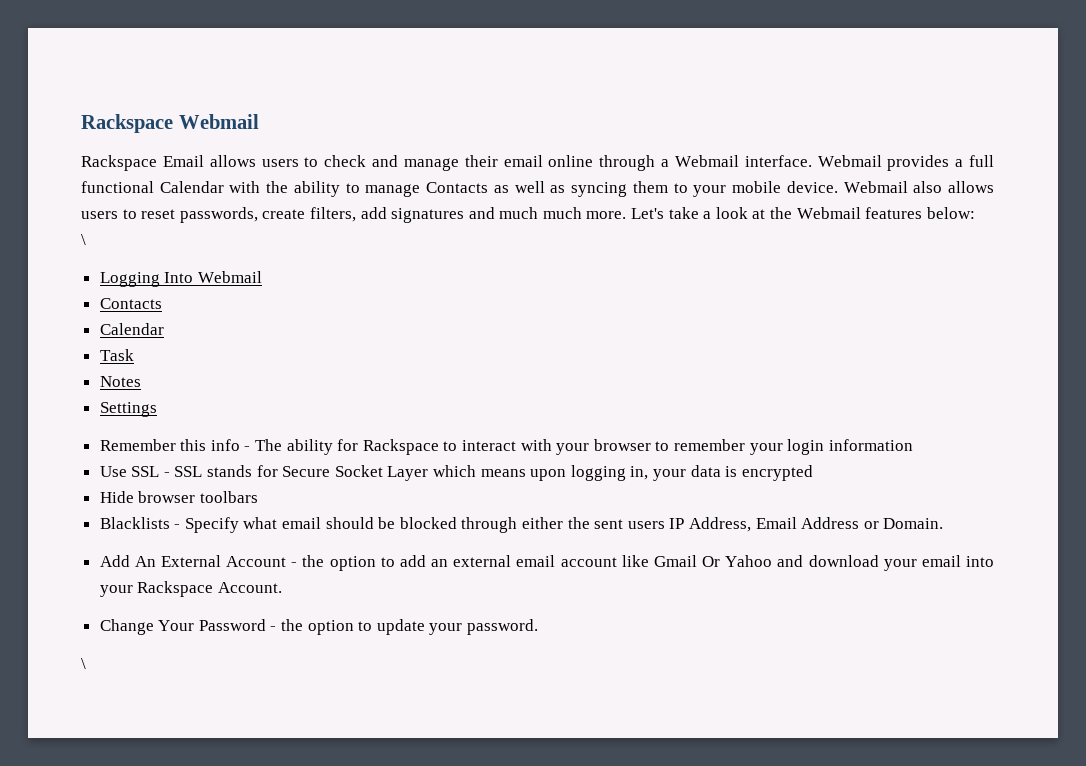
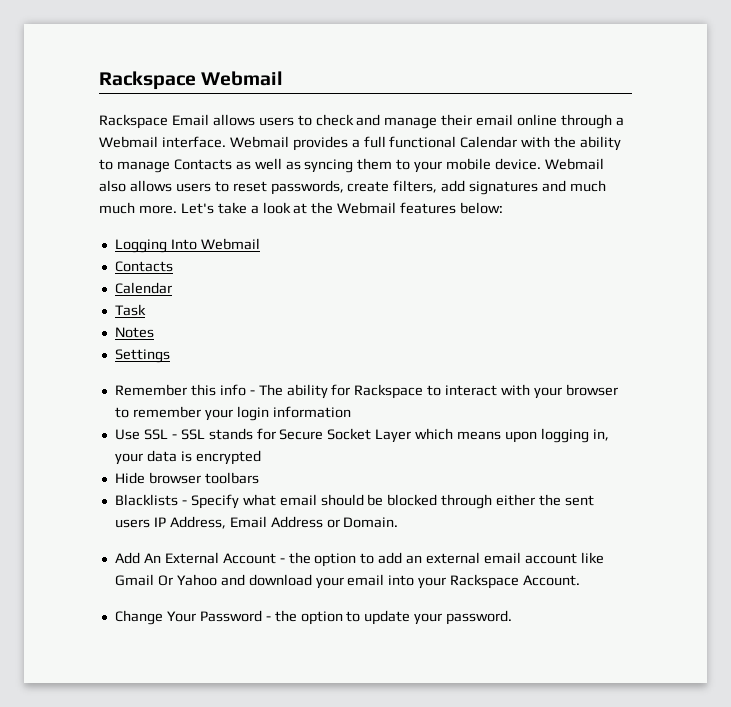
[81,234,86,245] // \ -> (504, 208) none
[81,658,86,669] // \ -> (513, 617) none

